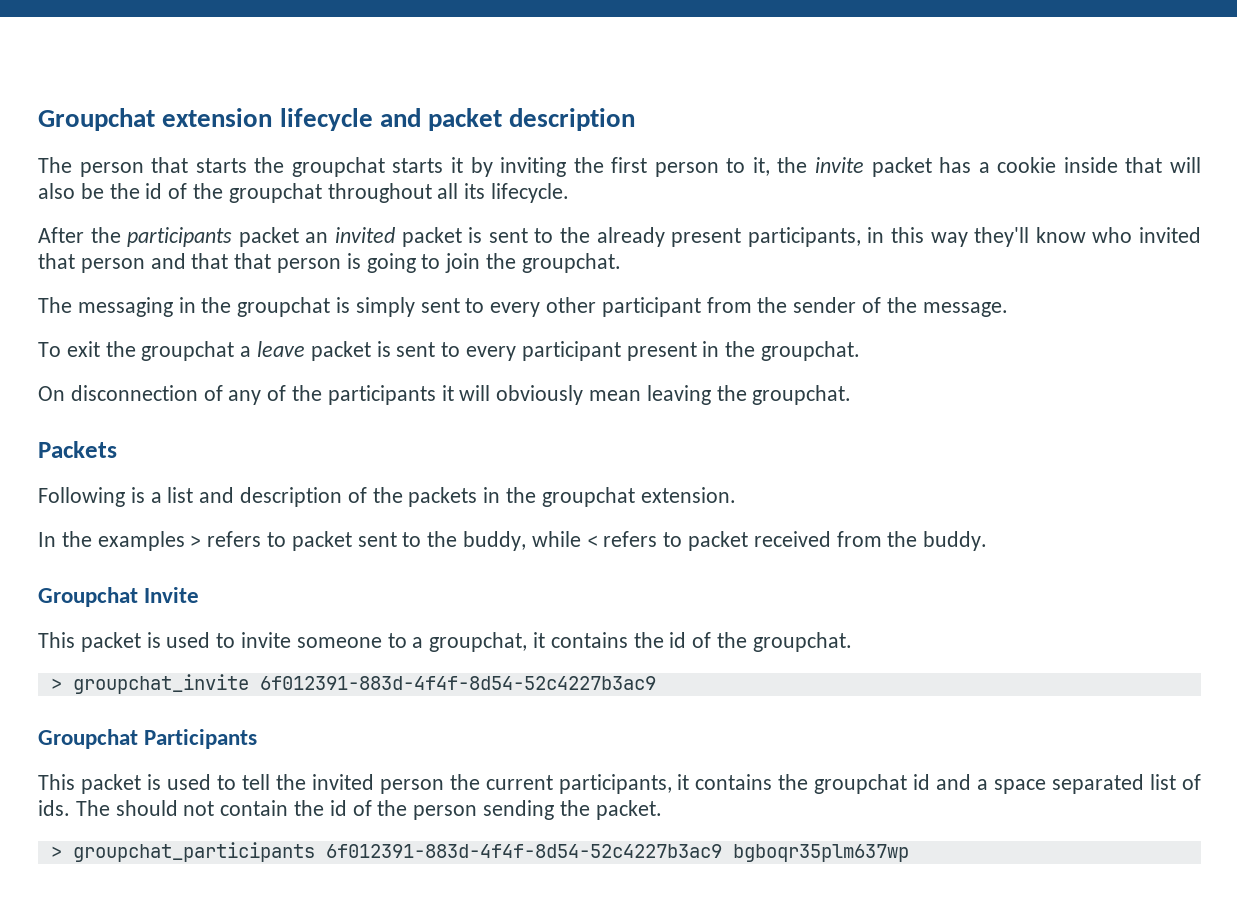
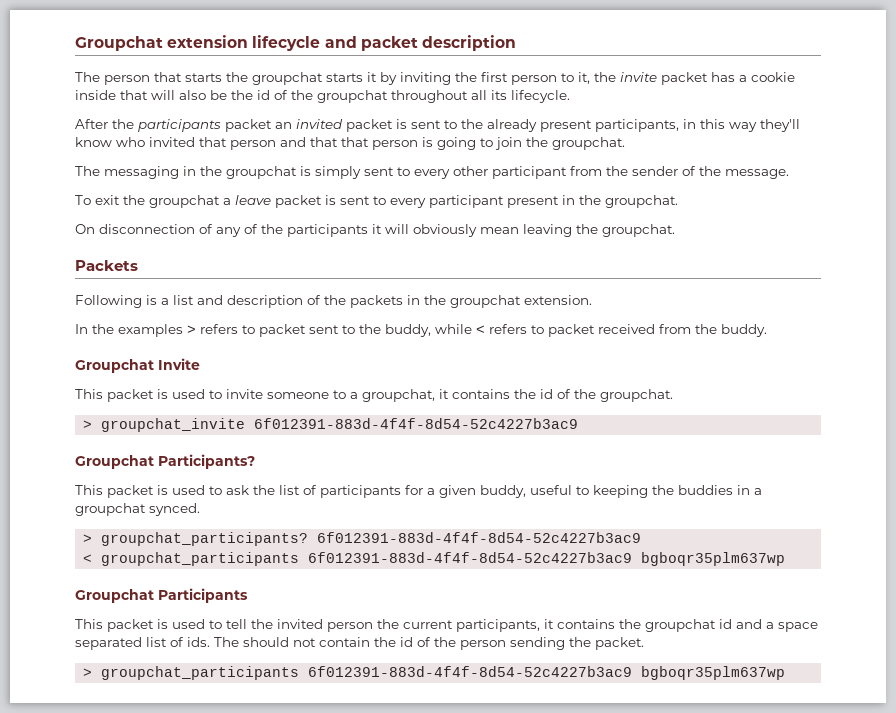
(656, 683) none -> [75,454,255,469] [75,485,762,498] [75,503,200,516] [83,532,642,546] [83,552,786,566] // Groupchat Participants? // This packet is used to ask the list of participants for a given buddy, useful to keeping the buddies in a groupchat synced. // > groupchat_participants? 6f012391-883d-4f4f-8d54-52c4227b3ac9 // < groupchat_participants 6f012391-883d-4f4f-8d54-52c4227b3ac9 bgboqr35plm637wp

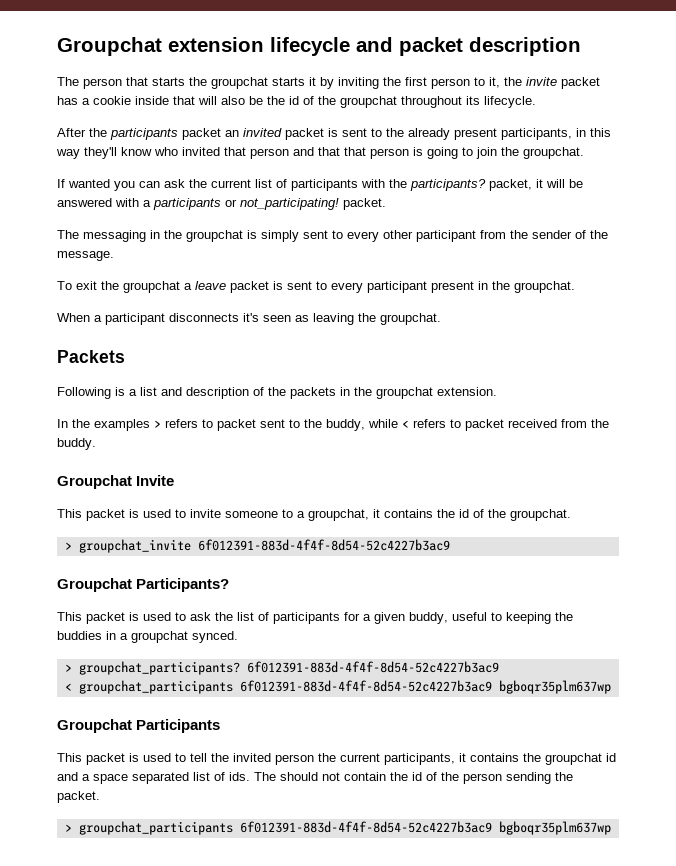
[471,90,487,100] all -> (462, 102) none
(625, 143) none -> [57,179,583,191] [57,198,386,210] // If wanted you can ask the current list of participants with the participants? packet, it will be answered with a participants or not_participating! packet.
[75,224,519,237] On disconnection of any of the participants it will obviously mean -> [57,313,309,325] When a participant disconnects it's seen as

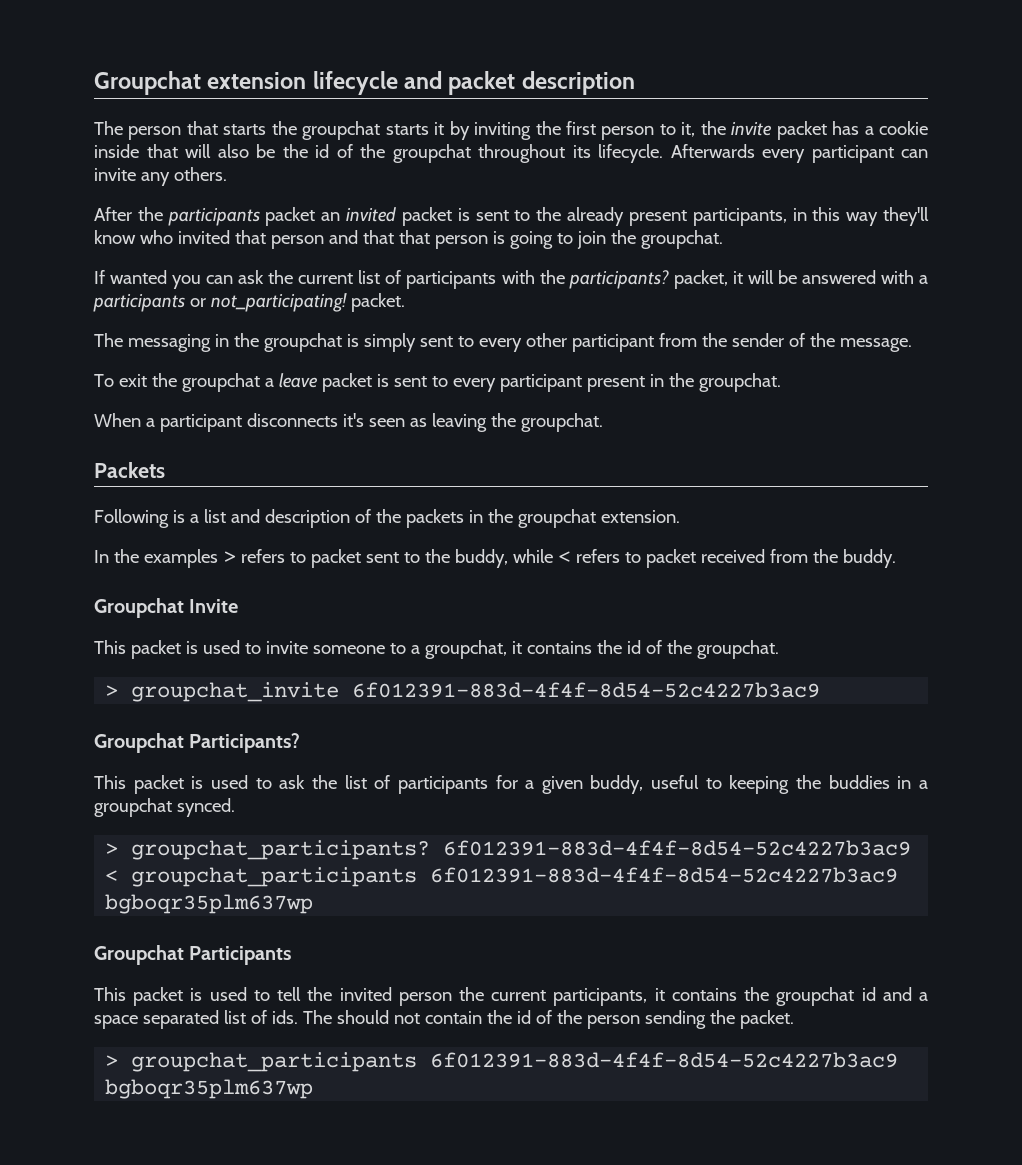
(536, 102) none -> [670,144,928,163] [94,167,227,186] Afterwards every participant can invite any others.

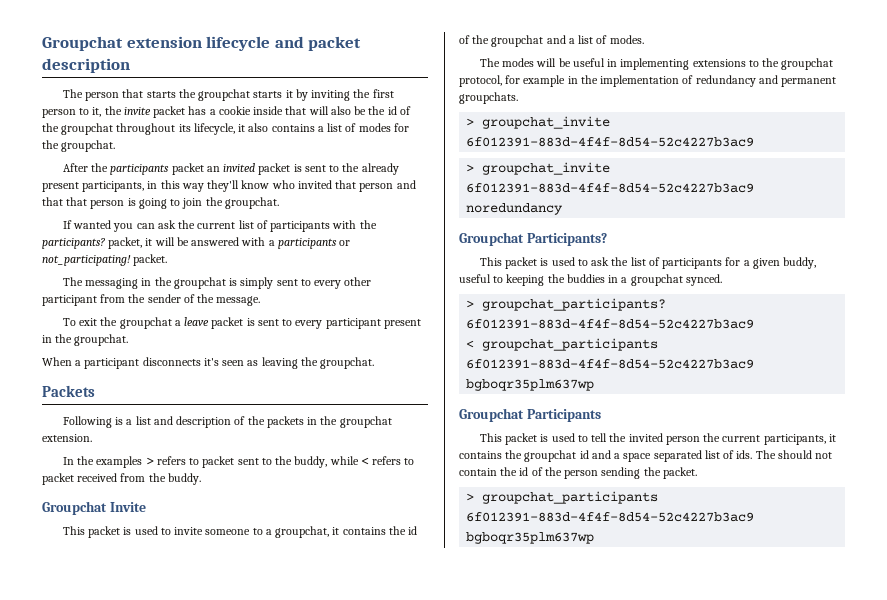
[598,144,928,163] [94,167,227,186] lifecycle. Afterwards every participant can invite any others. -> [193,123,409,135] [42,140,116,152] lifecycle, it also contains a list of modes for the groupchat.
[696,640,779,659] [105,682,821,702] groupchat. // > groupchat_invite 6f012391-883d-4f4f-8d54-52c4227b3ac9 -> [491,35,644,47] [479,58,834,70] [459,75,837,87] [459,92,518,104] [466,116,611,129] [466,137,755,147] [466,162,611,175] [466,183,755,193] [466,203,564,215] groupchat and a list of modes. // The modes will be useful in implementing extensions to the groupchat protocol, for example in the implementation of redundancy and permanent groupchats. // > groupchat_invite 6f012391-883d-4f4f-8d54-52c4227b3ac9 // > groupchat_invite 6f012391-883d-4f4f-8d54-52c4227b3ac9 noredundancy

